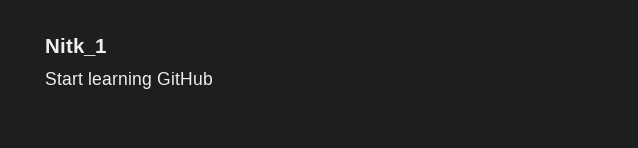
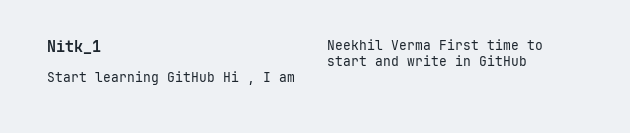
(213, 78) none -> [223,71,295,85] [327,39,543,50] [327,55,527,66] Hi , I am Neekhil Verma First time to start and write in GitHub

